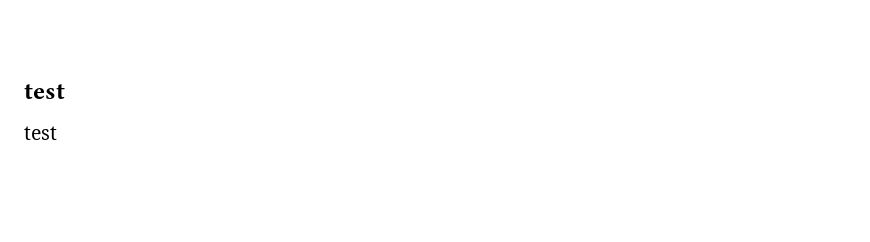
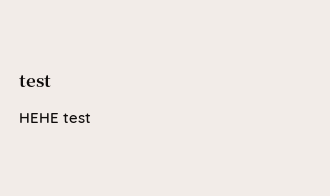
(65, 91) none -> [19,113,59,123] HEHE

